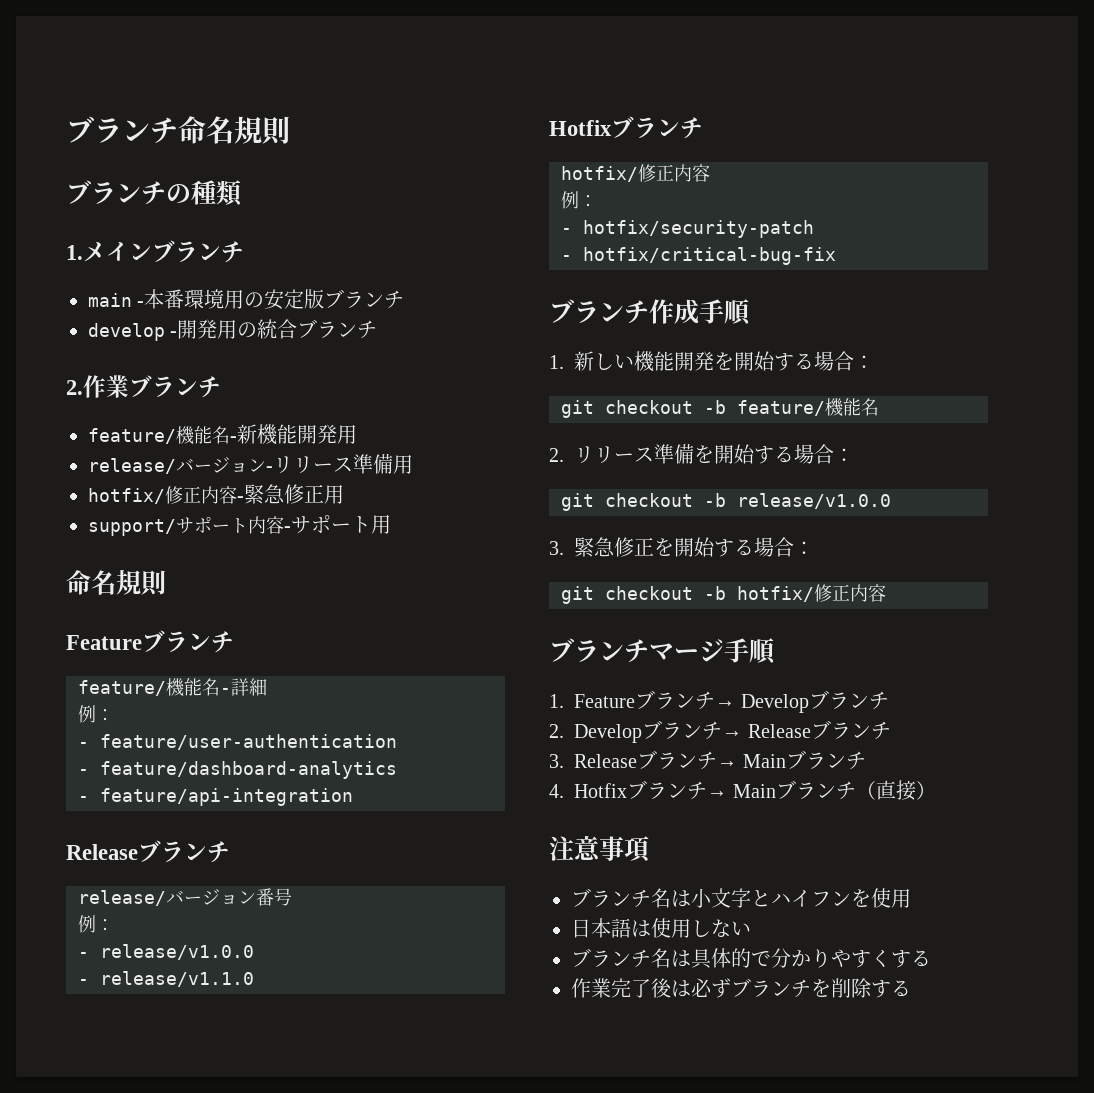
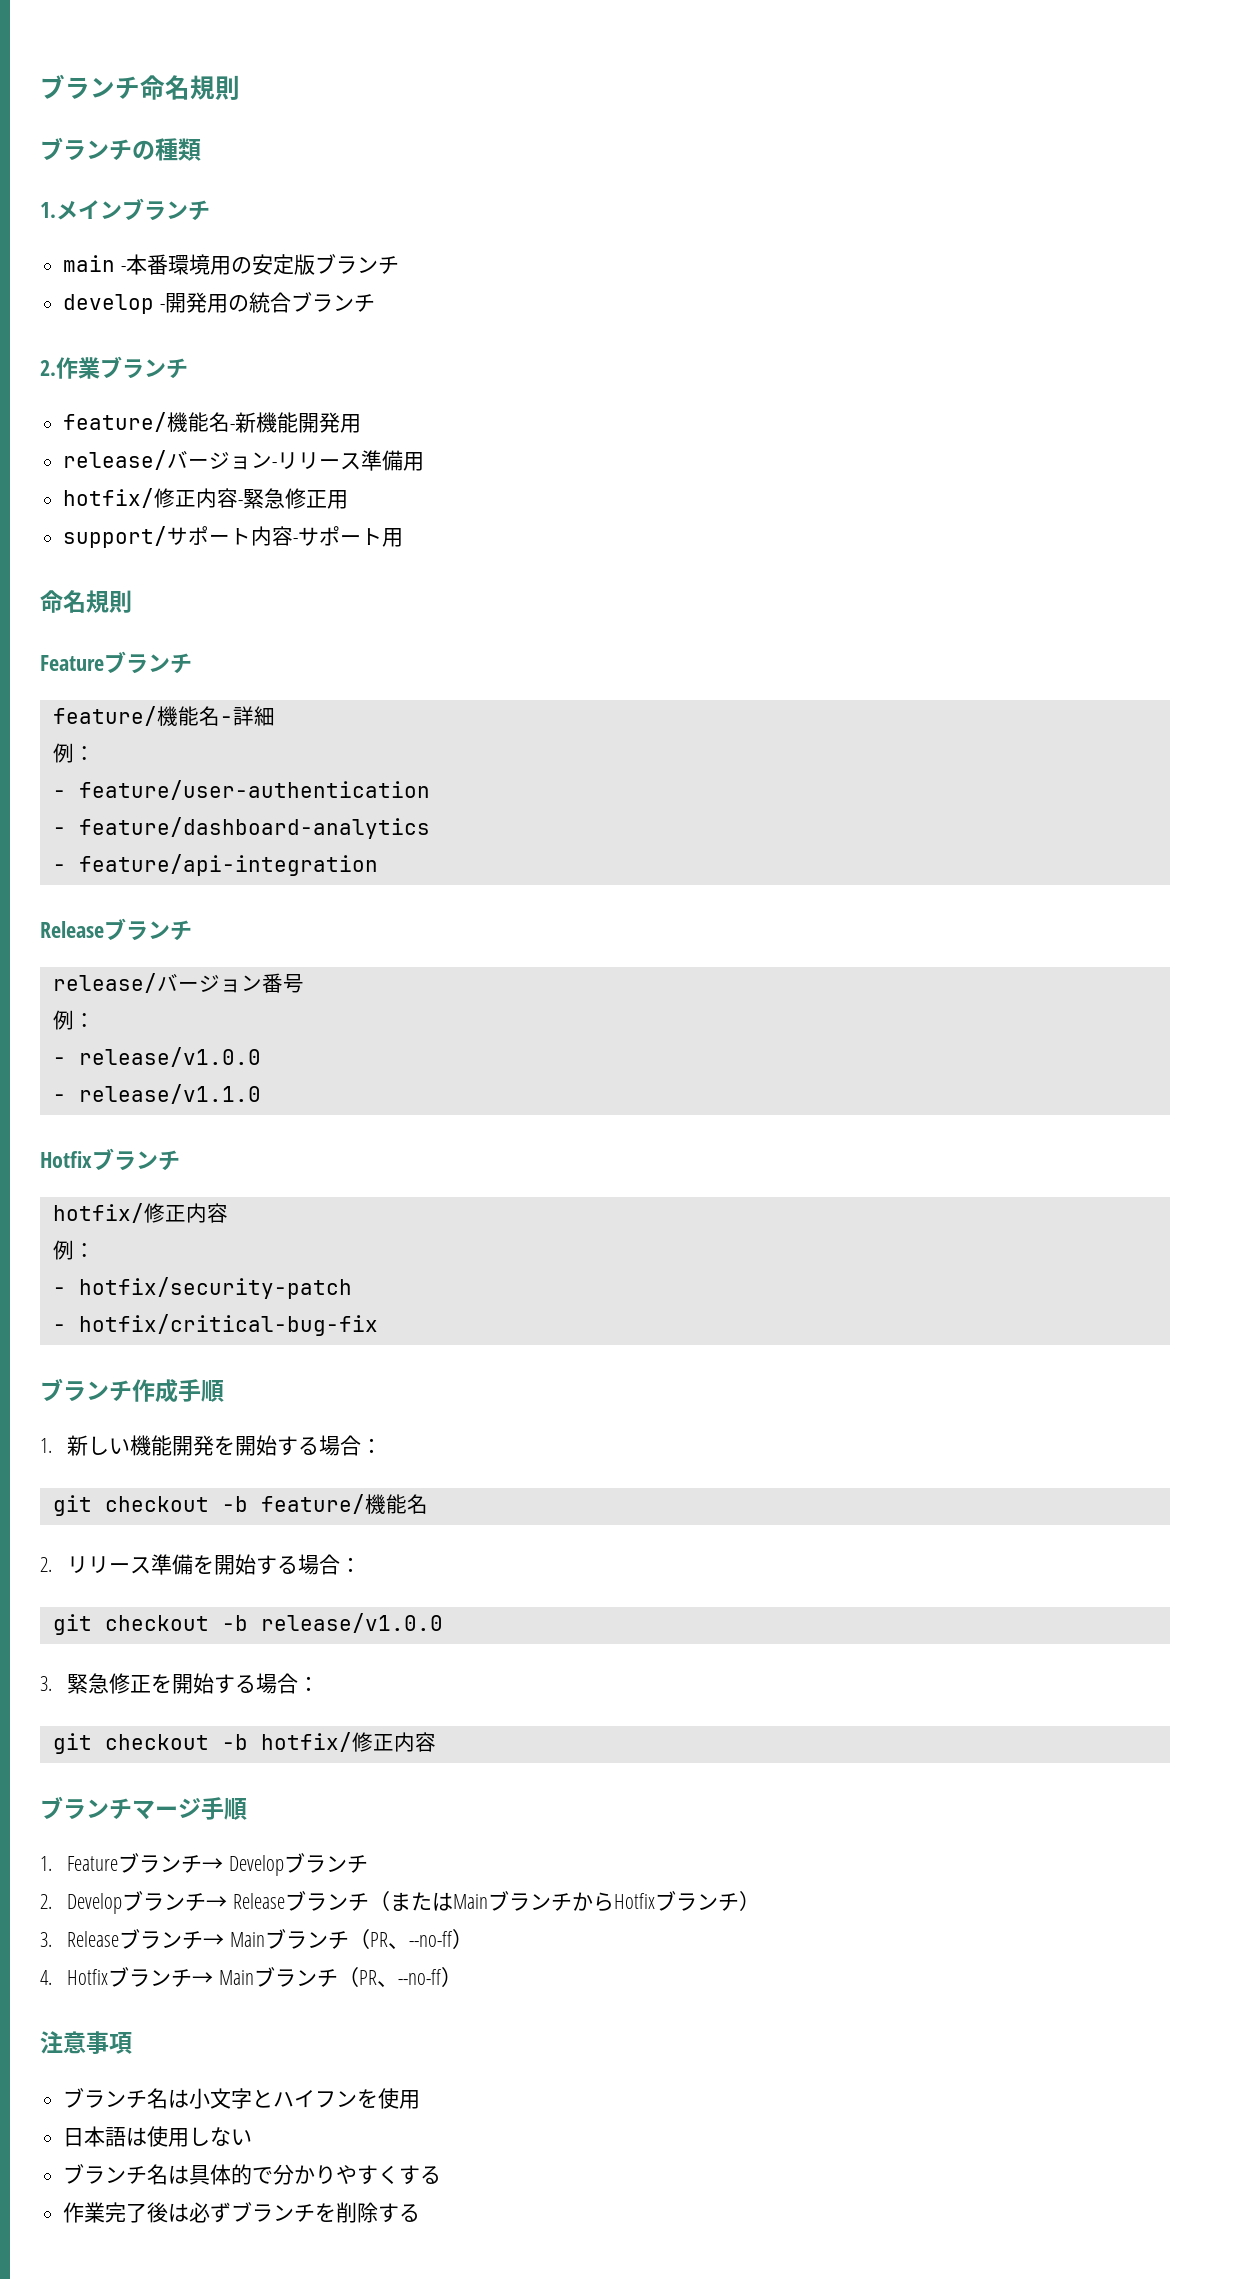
(891, 730) none -> [369,1891,761,1912] （またはMainブランチからHotfixブランチ）
(866, 760) none -> [349,1929,474,1949] （PR、--no-ff）
[875,780,916,801] 直接 -> [359,1969,443,1987] PR、--no-ff

